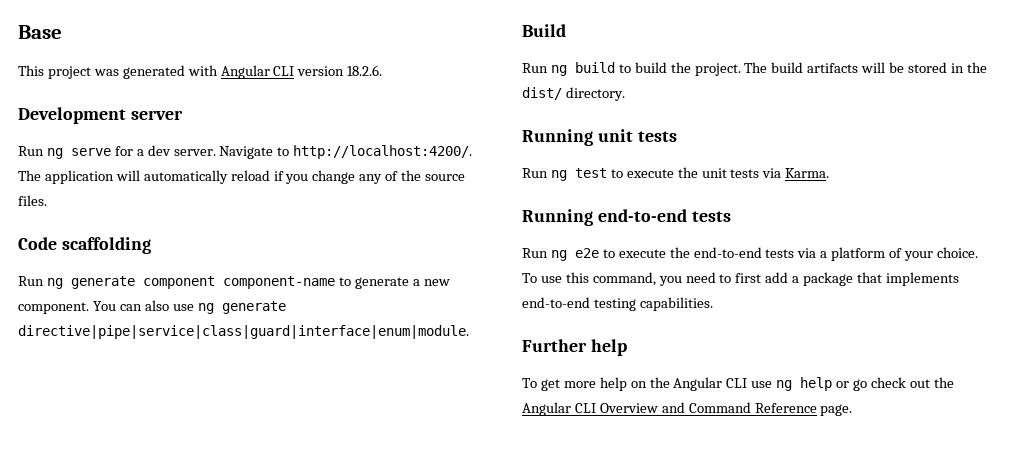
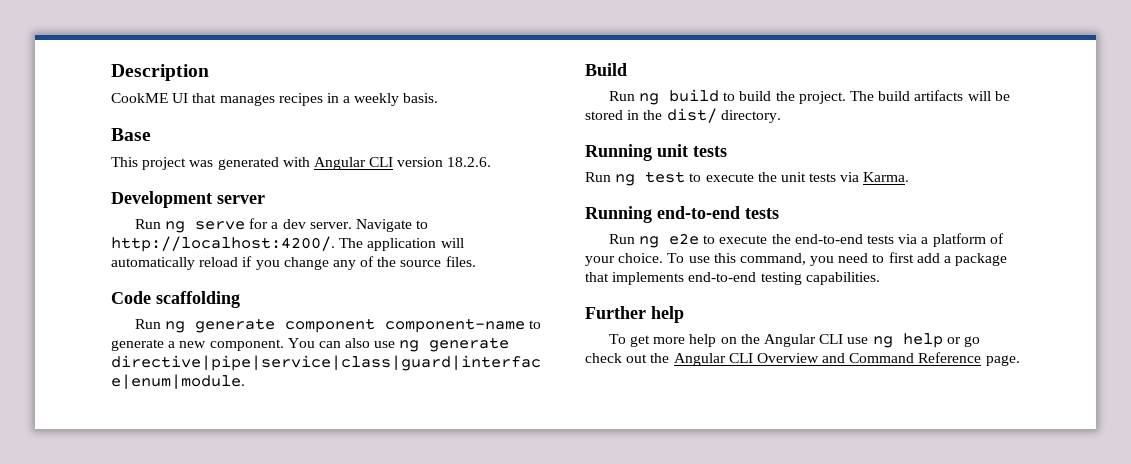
(18, 32) none -> [111,64,209,81] [111,93,439,106] Description // CookME UI that manages recipes in a weekly basis. //

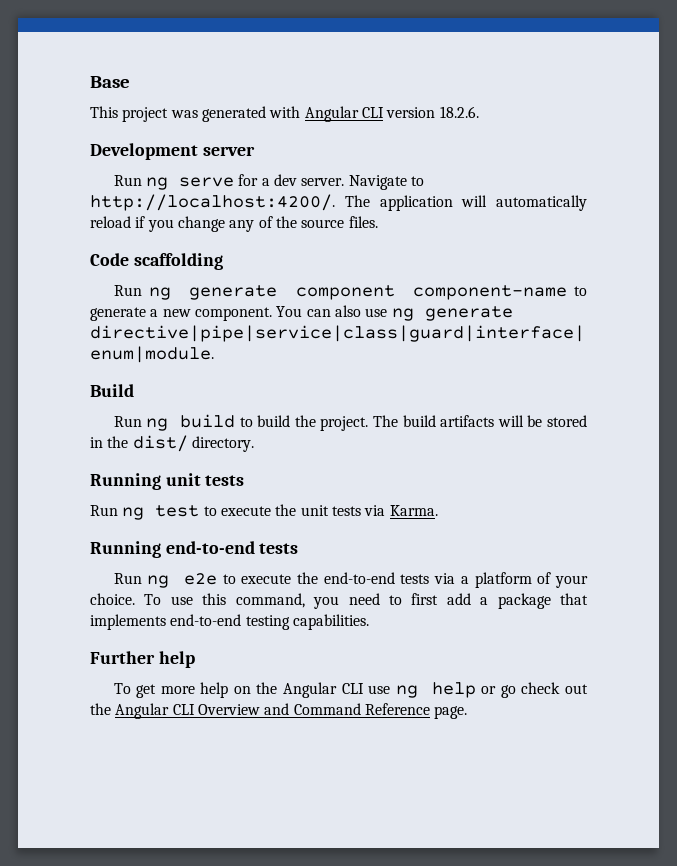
[111,64,209,81] [111,93,439,106] Description // CookME UI that manages recipes in a weekly basis. // -> (90, 82) none

